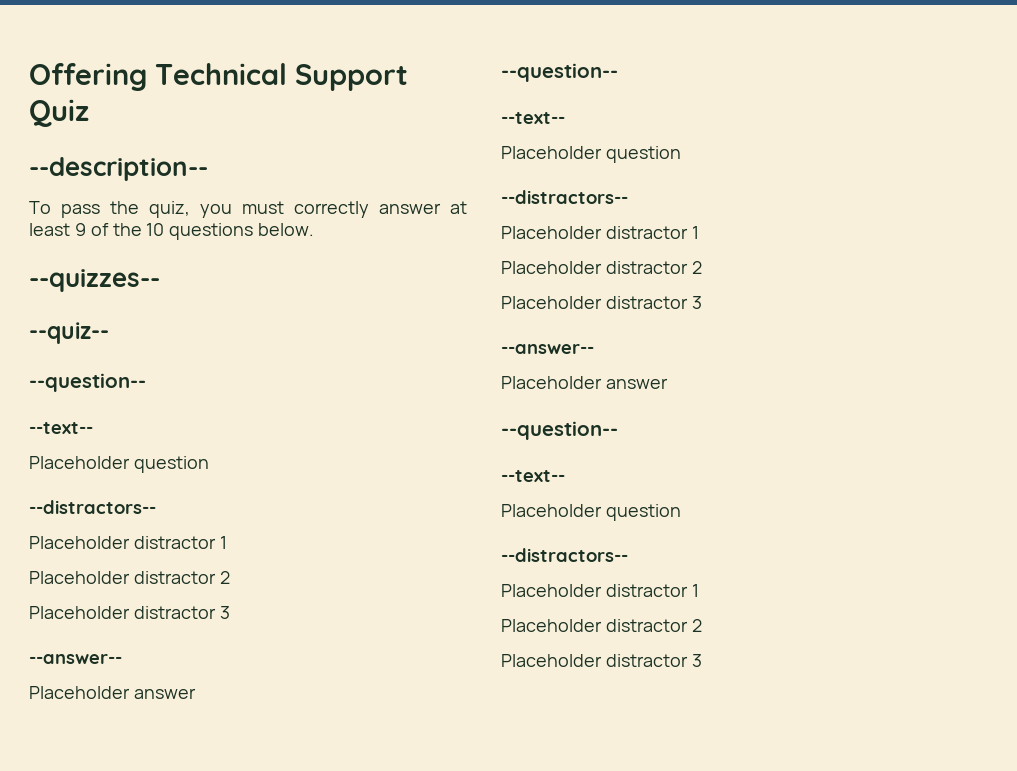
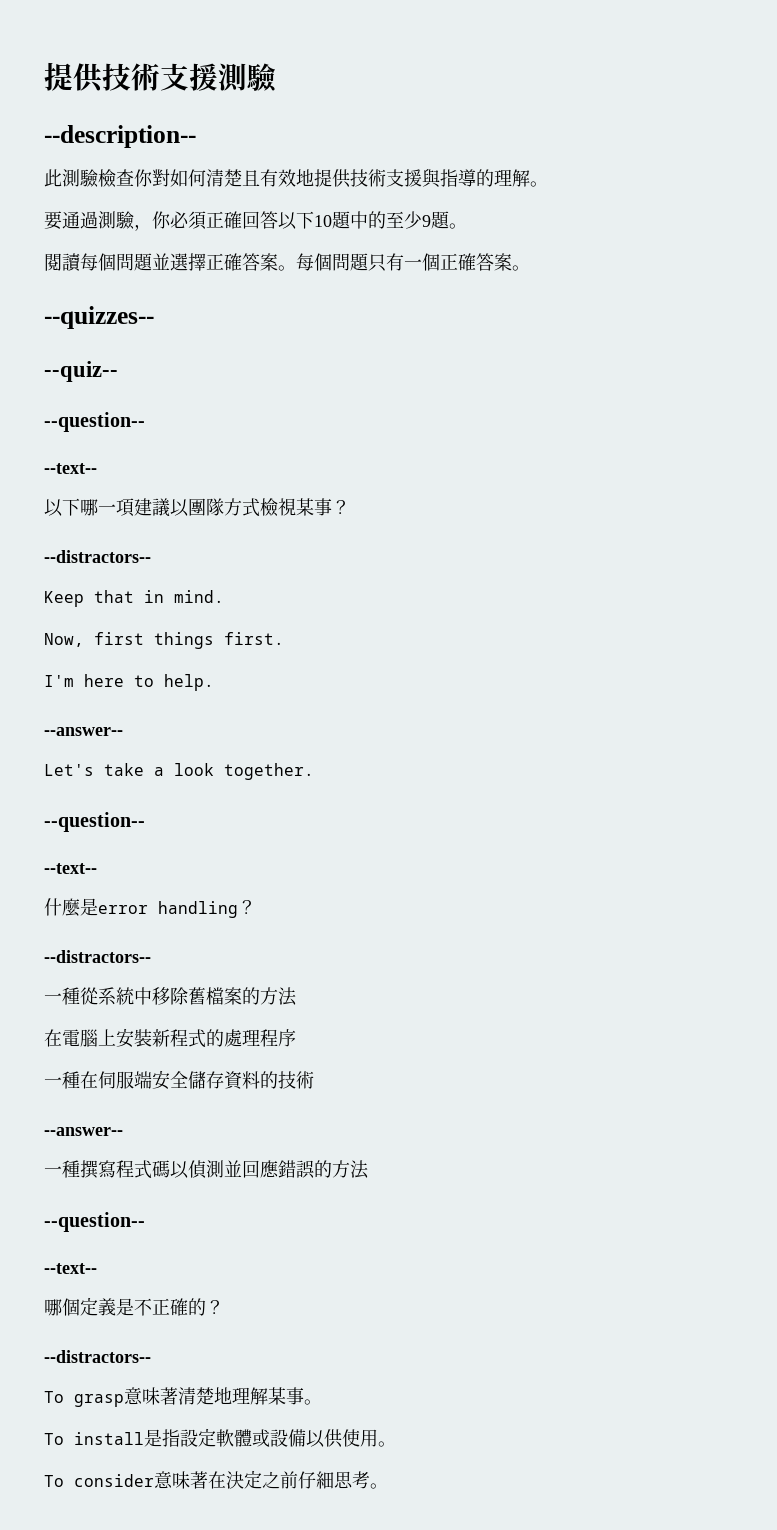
[29,63,408,91] [29,99,89,127] [29,157,208,181] [29,201,467,218] [29,223,315,240] [29,269,160,292] [29,322,109,344] [29,373,146,392] [29,422,93,434] [29,456,209,473] [29,500,156,514] [29,536,227,549] [29,571,230,584] [29,606,230,619] [29,654,122,664] [29,686,196,699] [501,63,618,82] [501,112,565,124] [501,146,681,163] [501,190,628,204] [501,226,699,239] [501,261,702,274] [501,296,702,309] [501,344,594,354] [501,376,668,389] [501,421,618,440] [501,470,565,482] [501,504,681,521] [501,548,628,562] [501,584,699,597] [501,619,702,632] [501,654,702,667] Offering Technical Support Quiz // --description-- // To pass the quiz, you must correctly answer at least 9 of the 10 questions below. // --quizzes-- // --quiz-- // --question-- // --text-- // Placeholder question // --distractors-- // Placeholder distractor 1 // Placeholder distractor 2 // Placeholder distractor 3 // --answer-- // Placeholder answer // --question-- // --text-- // Placeholder question // --distractors-- // Placeholder distractor 1 // Placeholder distractor 2 // Placeholder distractor 3 // --answer-- // Placeholder answer // --question-- // --text-- // Placeholder question // --distractors-- // Placeholder distractor 1 // Placeholder distractor 2 // Placeholder distractor 3 -> [44,62,277,93] [44,125,196,148] [44,168,548,188] [44,211,467,231] [44,253,530,272] [44,306,154,329] [44,361,118,382] [44,412,145,432] [44,463,97,474] [44,498,350,517] [44,550,151,563] [44,590,224,607] [44,632,284,649] [44,674,214,691] [44,727,123,736] [44,763,314,780] [44,812,145,832] [44,863,97,874] [44,898,256,918] [44,950,151,963] [44,987,297,1006] [44,1028,296,1048] [44,1070,314,1090] [44,1127,123,1136] [44,1160,369,1179] [44,1212,145,1232] [44,1263,97,1274] [44,1297,224,1316] [44,1350,151,1363] [44,1387,322,1407] [44,1428,396,1448] [44,1470,388,1489] 提供技術支援測驗 // --description-- // 此測驗檢查你對如何清楚且有效地提供技術支援與指導的理解。 // 要通過測驗，你必須正確回答以下10題中的至少9題。 // 閱讀每個問題並選擇正確答案。每個問題只有一個正確答案。 // --quizzes-- // --quiz-- // --question-- // --text-- // 以下哪一項建議以團隊方式檢視某事？ // --distractors-- // Keep that in mind. // Now, first things first. // I'm here to help. // --answer-- // Let's take a look together. // --question-- // --text-- // 什麼是error handling？ // --distractors-- // 一種從系統中移除舊檔案的方法 // 在電腦上安裝新程式的處理程序 // 一種在伺服端安全儲存資料的技術 // --answer-- // 一種撰寫程式碼以偵測並回應錯誤的方法 // --question-- // --text-- // 哪個定義是不正確的？ // --distractors-- // To grasp意味著清楚地理解某事。 // To install是指設定軟體或設備以供使用。 // To consider意味著在決定之前仔細思考。

